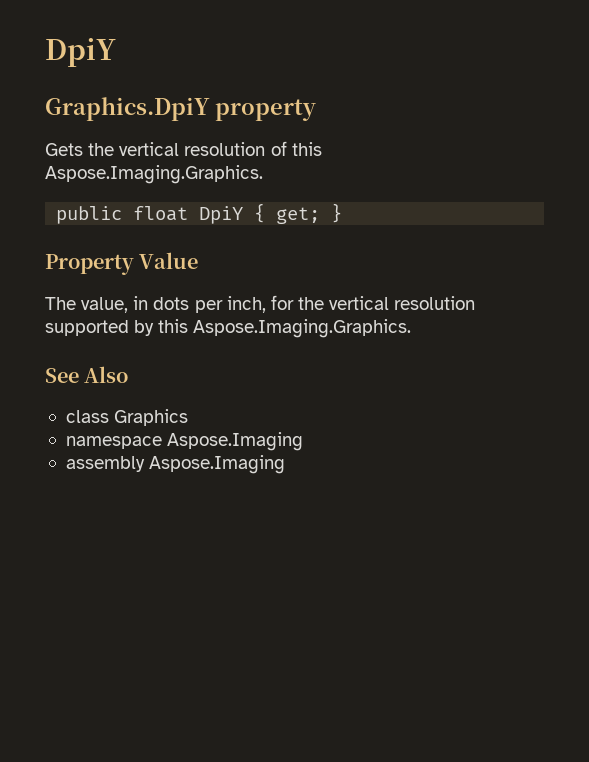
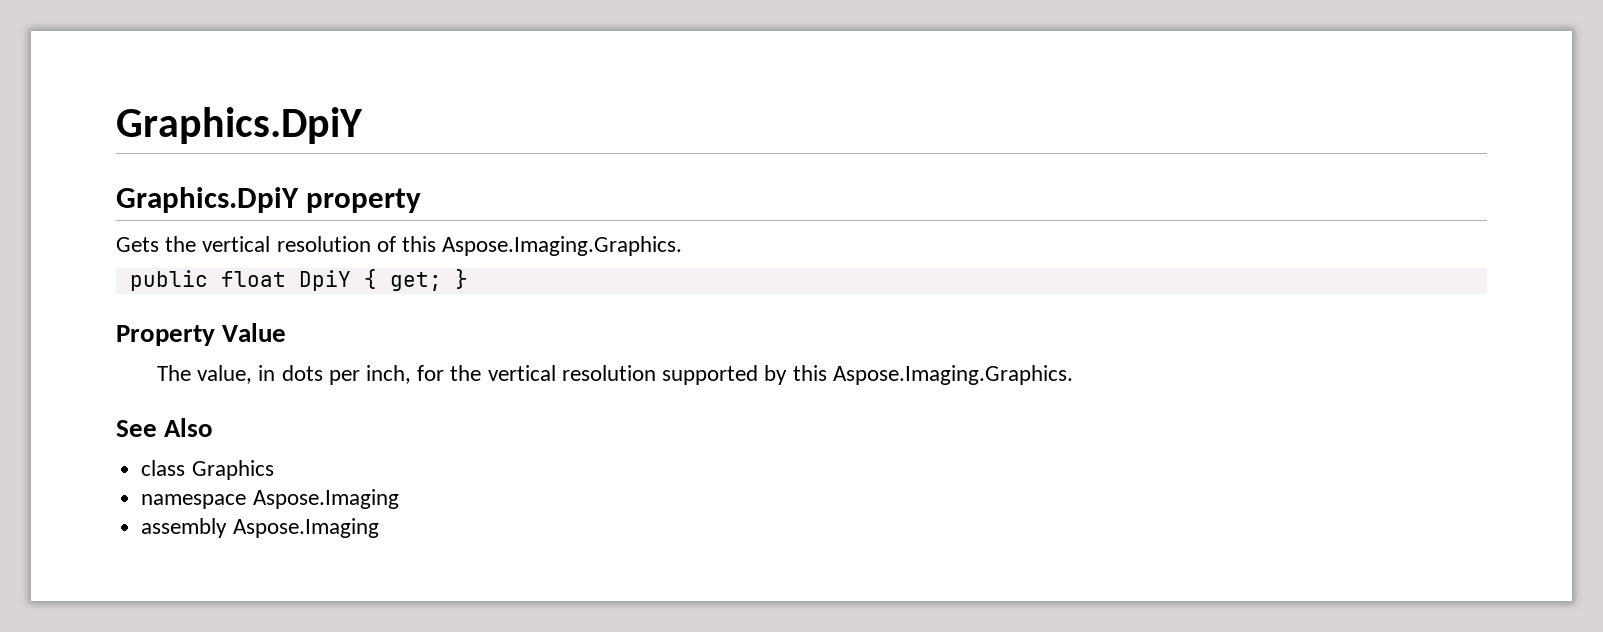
[45,38,116,67] DpiY -> [116,107,363,144] Graphics.DpiY

